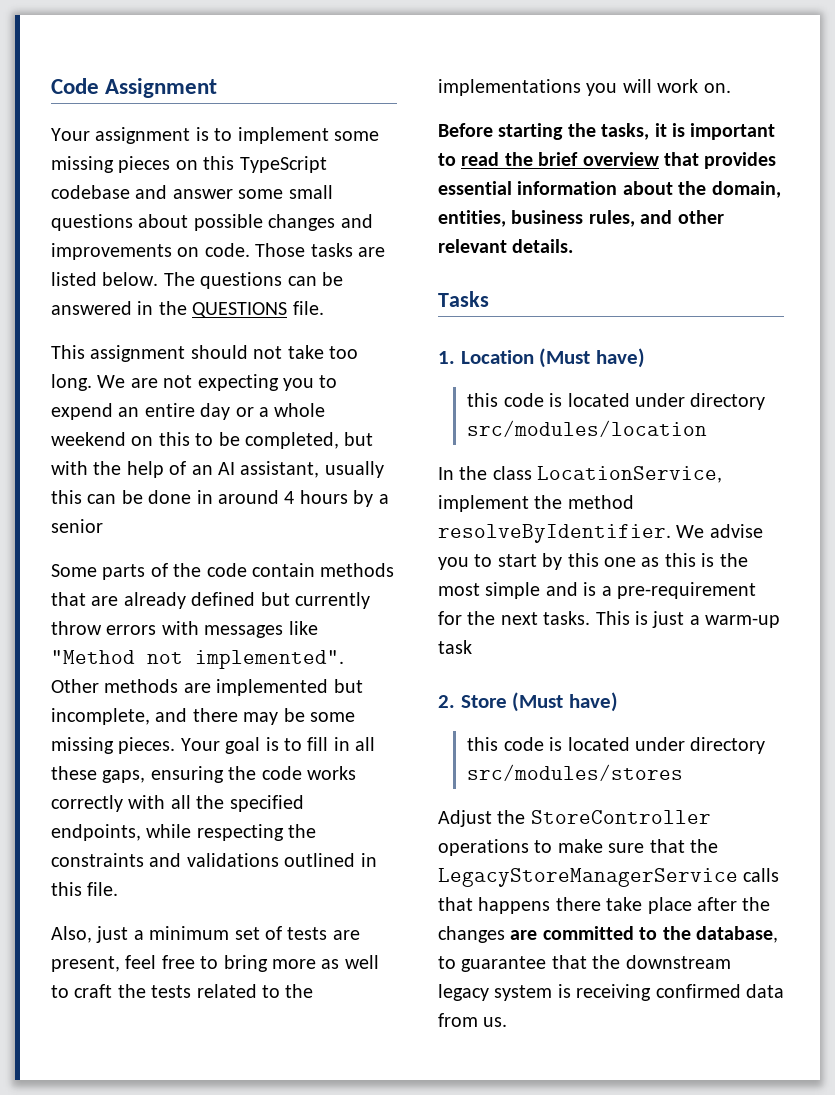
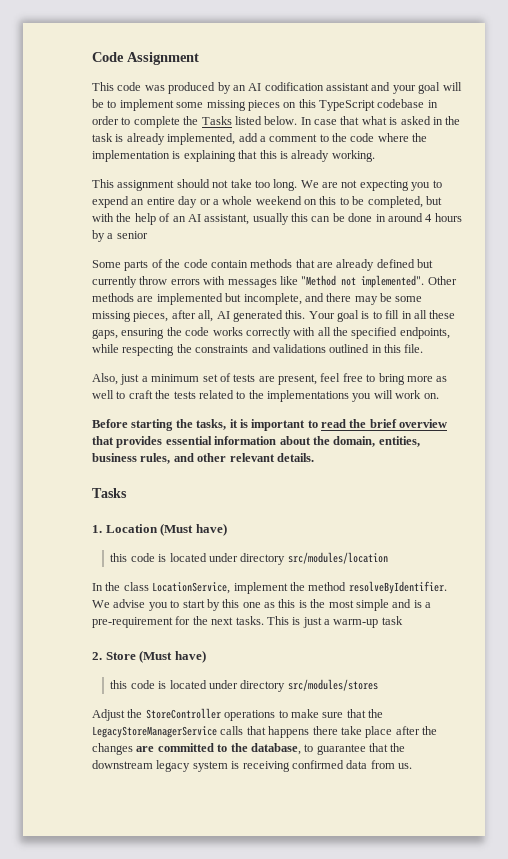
[51,127,209,144] Your assignment is -> [92,82,462,94] [92,99,104,108] This code was produced by an AI codification assistant and your goal will be
[135,185,333,199] [51,214,373,231] [51,243,385,260] [51,272,343,289] [51,301,324,318] and answer some small questions about possible changes and improvements on code. Those tasks are listed below. The questions can be answered in the QUESTIONS file. -> [427,100,438,108] [92,116,461,128] [92,133,428,145] [92,150,375,162] in order to complete the Tasks listed below. In case that what is asked in the task is already implemented, add a comment to the code where the implementation is explaining that this is already working.
[118,737,176,754] pieces. -> [133,310,306,322] pieces, after all, AI generated this.

